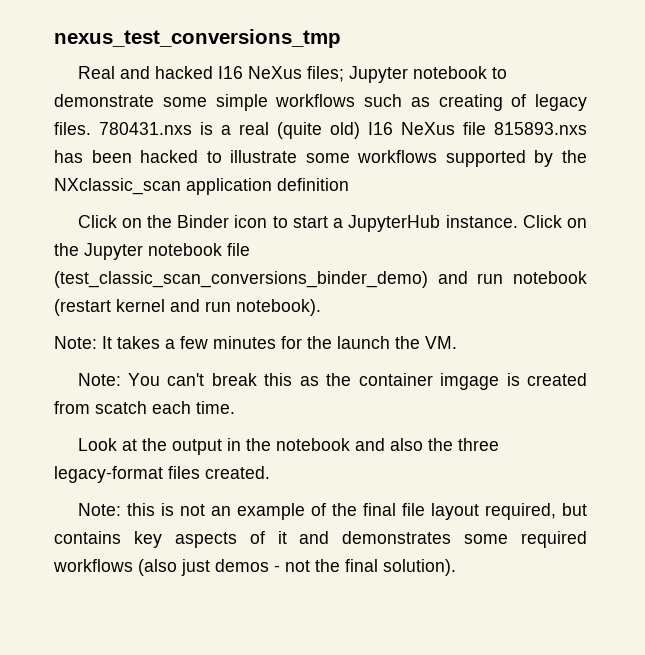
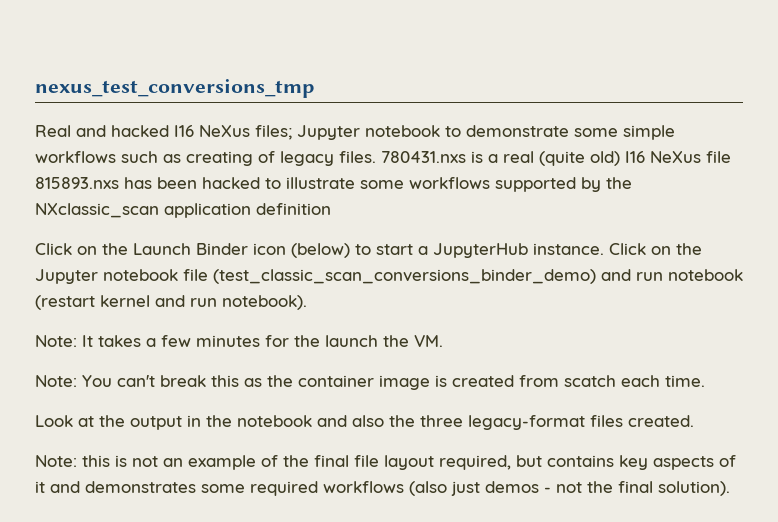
(172, 221) none -> [133,243,191,255] Launch
(268, 221) none -> [291,243,350,258] (below)
[440,373,500,390] imgage -> [379,375,430,390] image

